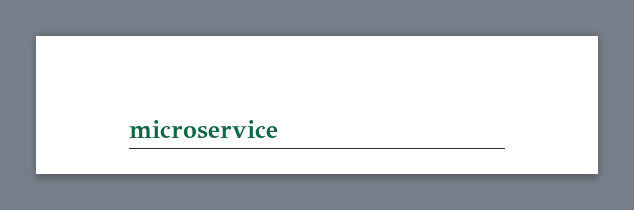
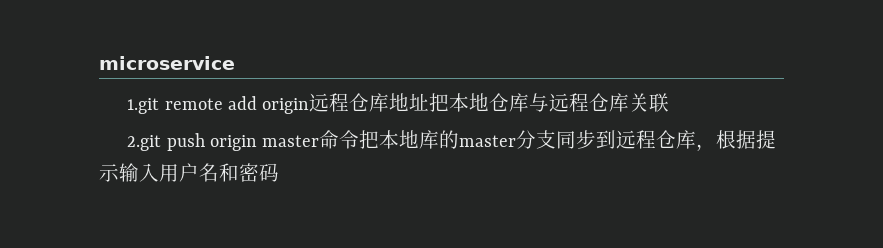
(278, 129) none -> [127,93,670,114] [127,130,777,151] [99,163,279,182] // 1.git remote add origin远程仓库地址把本地仓库与远程仓库关联 // 2.git push origin master命令把本地库的master分支同步到远程仓库，根据提示输入用户名和密码

